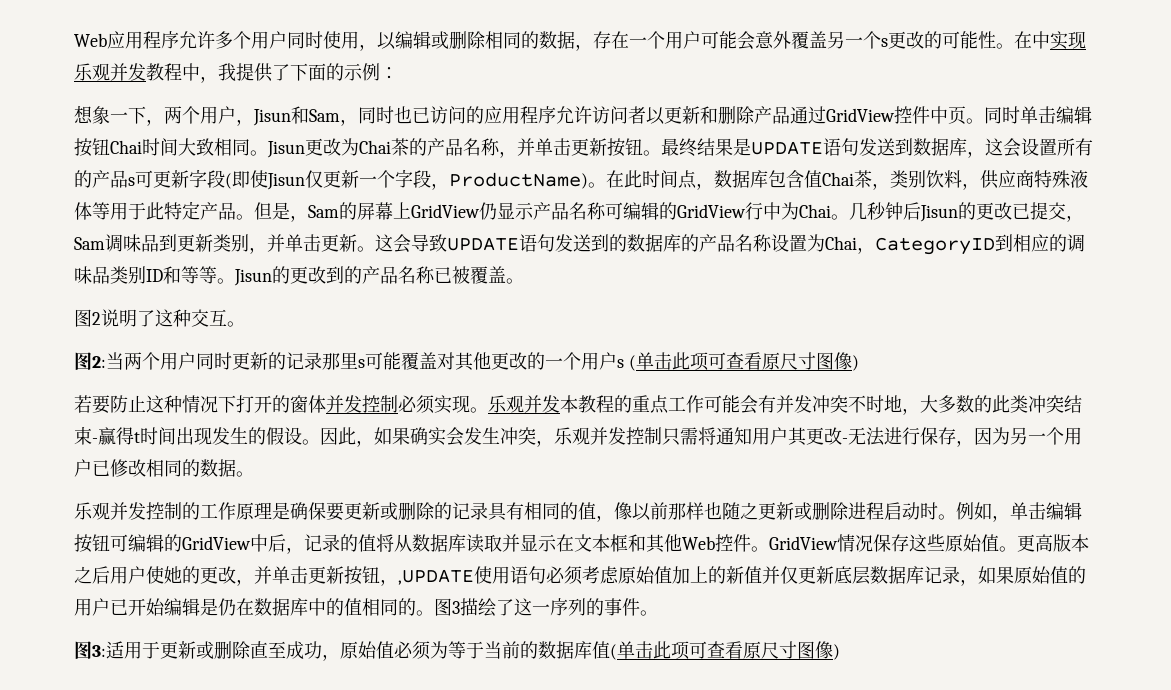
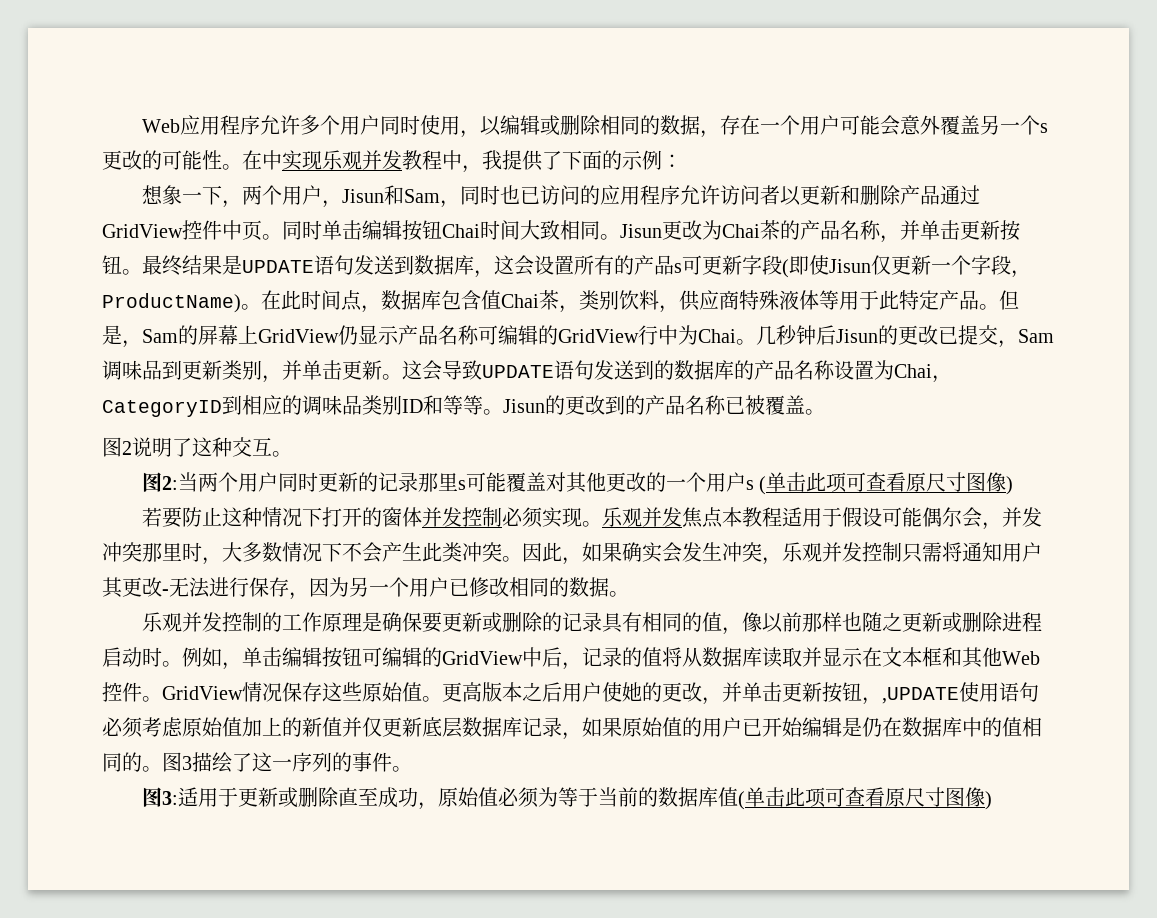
[560,395,776,414] 本教程的重点工作可能会有 -> [681,507,1002,530] 焦点本教程适用于假设可能偶尔会，
[848,395,902,413] 不时地 -> [142,542,202,562] 那里时
[974,395,1082,413] [74,427,302,445] 的此类冲突结束-赢得t时间出现发生的假设 -> [282,542,502,563] 情况下不会产生此类冲突

